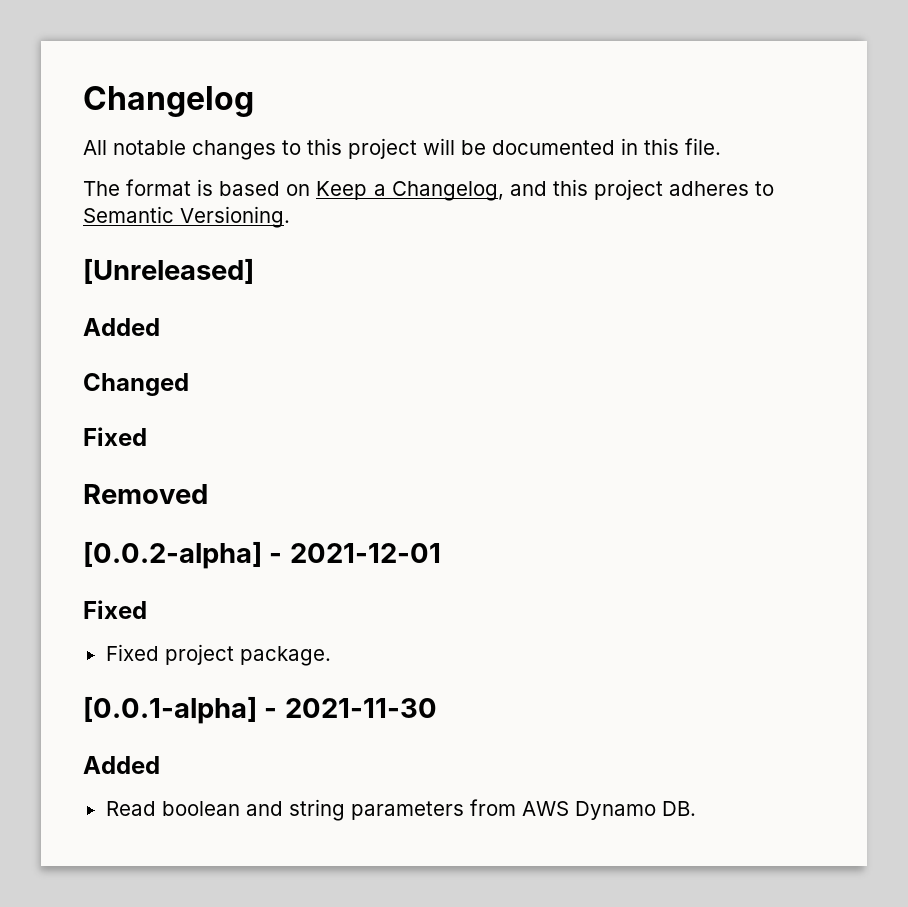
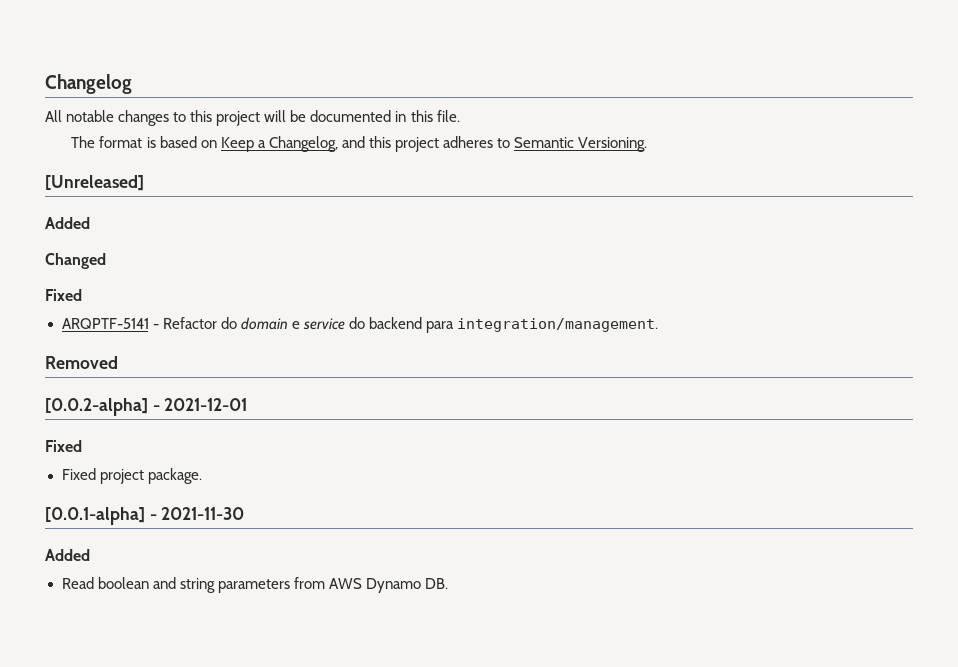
(147, 436) none -> [61,317,658,333] // ARQPTF-5141 - Refactor do domain e service do backend para integration/management.

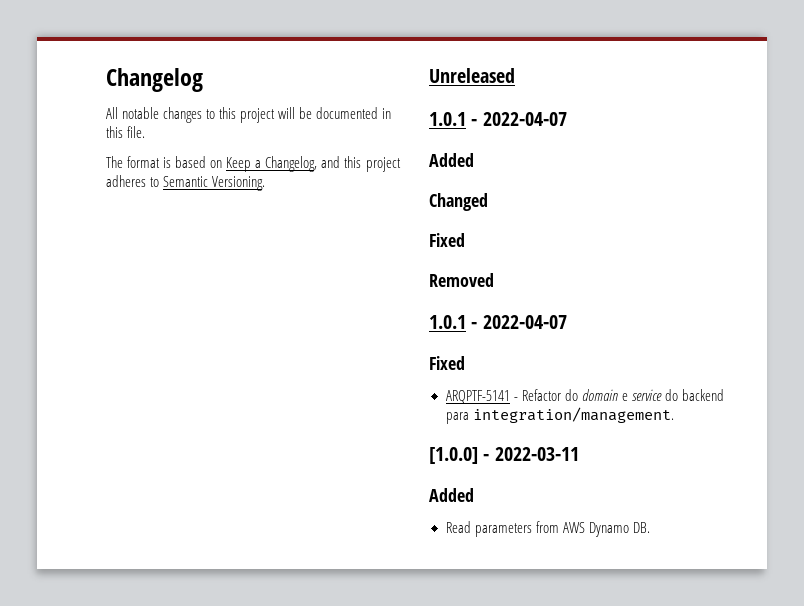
[45,175,144,191] [Unreleased] -> [429,68,515,83] [429,112,567,126] Unreleased // 1.0.1 - 2022-04-07
(82, 295) none -> [429,273,494,287] [429,315,567,329] [429,356,465,370] // Removed // 1.0.1 - 2022-04-07 // Fixed
[45,356,118,369] [45,398,248,416] [45,440,82,452] [61,468,202,484] [45,507,245,525] Removed // [0.0.2-alpha] - 2021-12-01 // Fixed // Fixed project package. // [0.0.1-alpha] - 2021-11-30 -> [429,447,579,464] [1.0.0] - 2022-03-11
[97,577,215,593] boolean and string -> (471, 527) none

